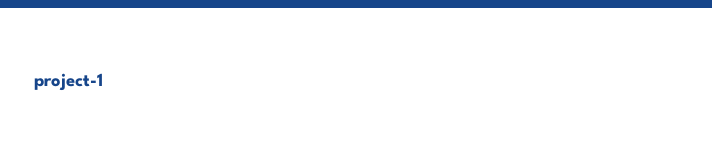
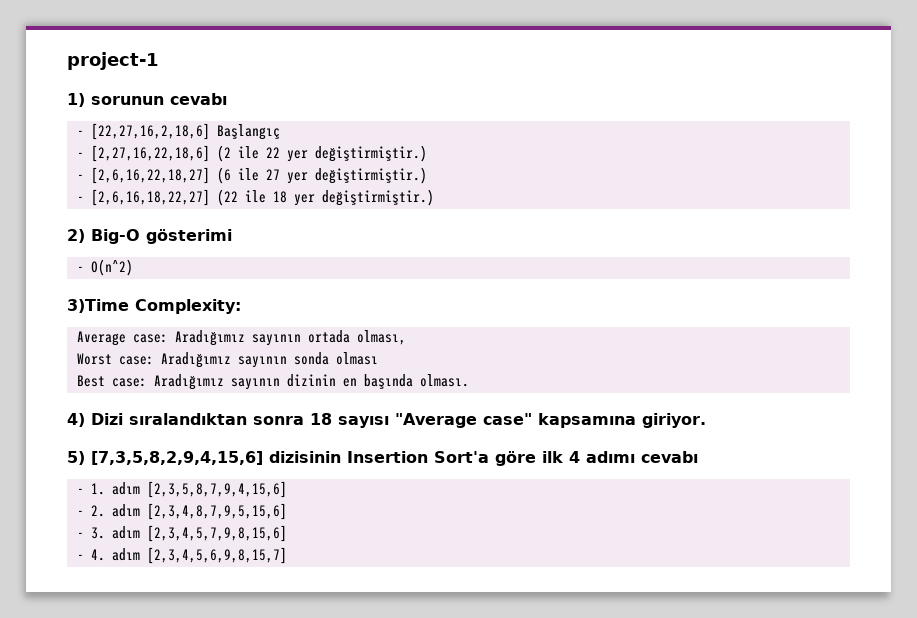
(103, 82) none -> [67,93,227,107] [76,123,280,140] [76,145,427,162] [76,167,427,184] [76,189,434,206] [67,229,232,244] [76,259,133,276] [67,299,241,314] [76,330,406,346] [76,352,378,368] [76,374,469,390] [67,413,706,428] [67,451,698,466] [76,481,287,498] [76,503,287,520] [76,525,287,542] [76,547,287,564] // 1) sorunun cevabı // - [22,27,16,2,18,6] Başlangıç // - [2,27,16,22,18,6] (2 ile 22 yer değiştirmiştir.) // - [2,6,16,22,18,27] (6 ile 27 yer değiştirmiştir.) // - [2,6,16,18,22,27] (22 ile 18 yer değiştirmiştir.) // 2) Big-O gösterimi // - O(n^2) // 3)Time Complexity: // Average case: Aradığımız sayının ortada olması, // Worst case: Aradığımız sayının sonda olması // Best case: Aradığımız sayının dizinin en başında olması. // 4) Dizi sıralandıktan sonra 18 sayısı "Average case" kapsamına giriyor. // 5) [7,3,5,8,2,9,4,15,6] dizisinin Insertion Sort'a göre ilk 4 adımı cevabı // - 1. adım [2,3,5,8,7,9,4,15,6] // - 2. adım [2,3,4,8,7,9,5,15,6] // - 3. adım [2,3,4,5,7,9,8,15,6] // - 4. adım [2,3,4,5,6,9,8,15,7]

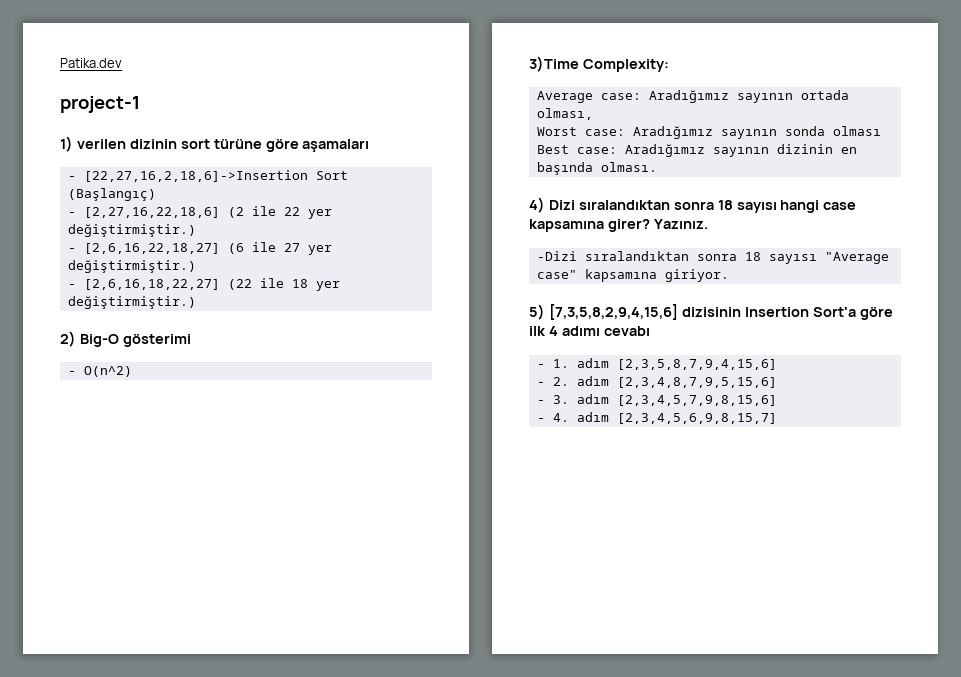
(67, 61) none -> [60,58,122,68] Patika.dev //
[91,93,227,105] [76,123,280,140] sorunun cevabı // - [22,27,16,2,18,6] Başlangıç -> [76,139,370,152] [67,170,348,182] [67,188,156,201] verilen dizinin sort türüne göre aşamaları // - [22,27,16,2,18,6]->Insertion Sort (Başlangıç)
(389, 422) none -> [780,200,857,213] [529,219,708,232] [536,251,817,264] hangi case kapsamına girer? Yazınız. // -Dizi sıralandıktan sonra 18 sayısı

